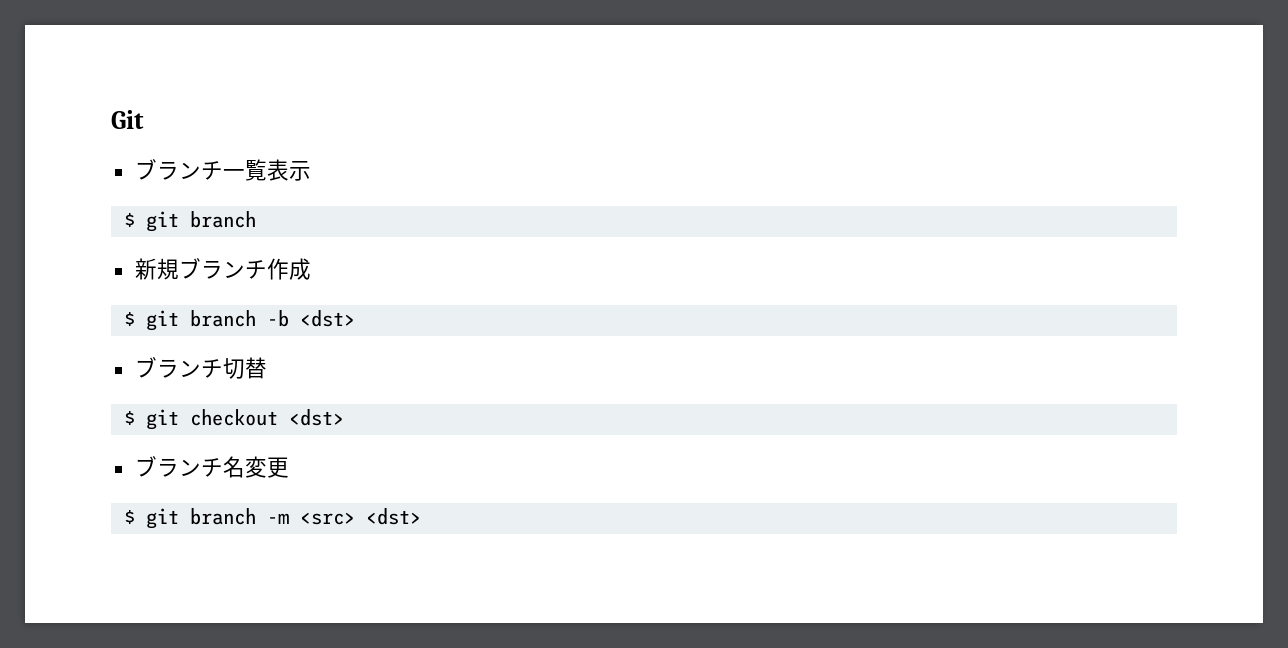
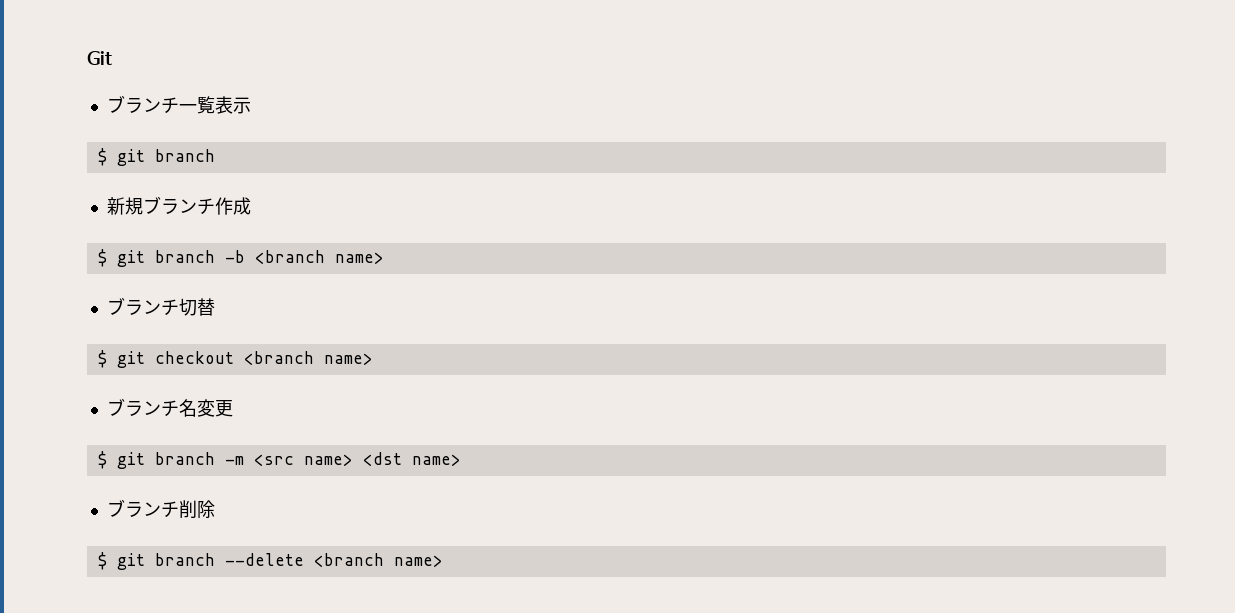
[299,310,355,327] <dst> -> [254,250,384,264] <branch name>
[288,409,344,426] <dst> -> [243,351,373,365] <branch name>
[299,508,421,525] <src> <dst> -> [253,452,461,466] [106,499,215,518] [97,552,443,570] <src name> <dst name> // ブランチ削除 // $ git branch --delete <branch name>

